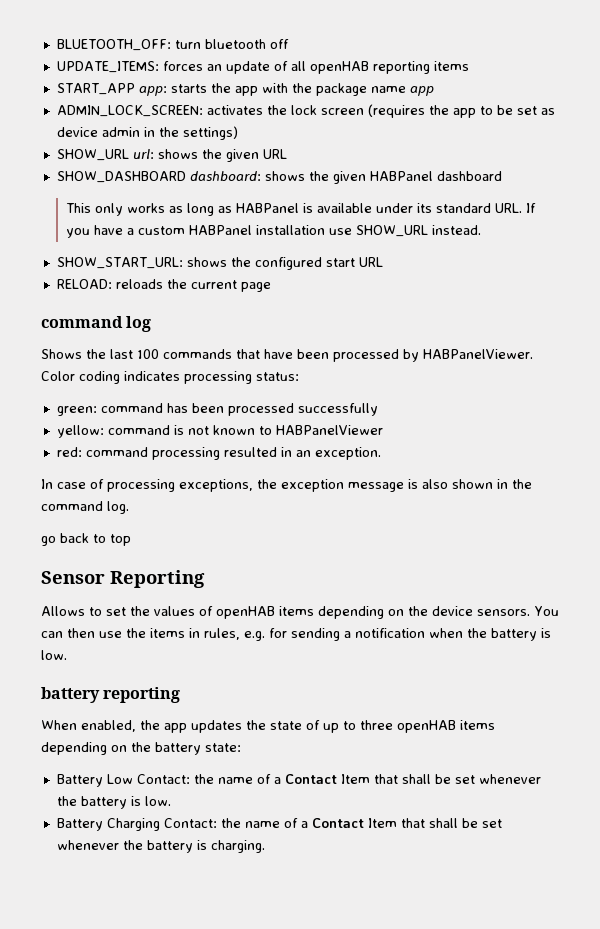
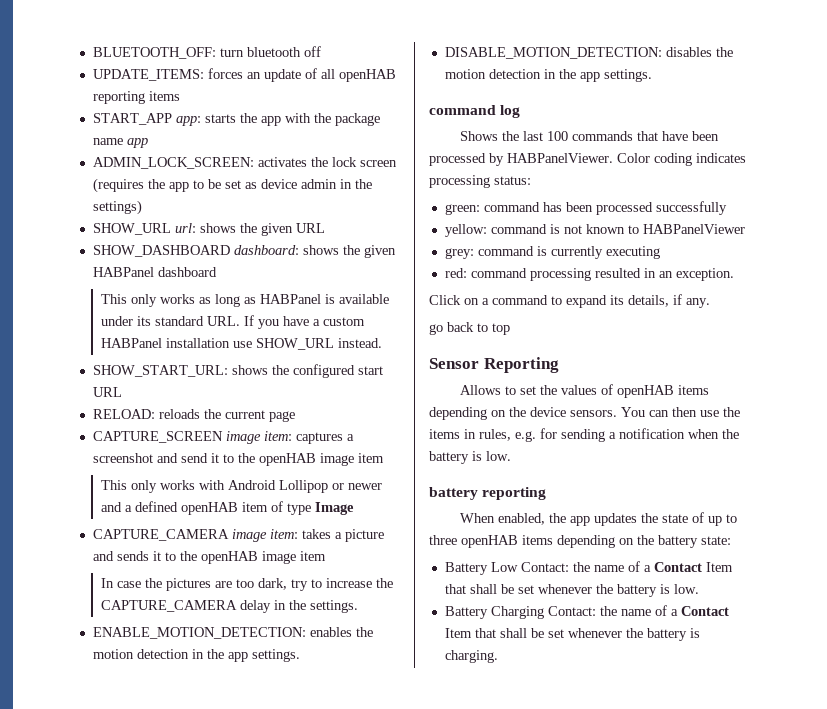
(271, 287) none -> [92,431,354,444] [92,453,384,466] [101,480,383,493] [101,501,355,515] [92,529,384,542] [92,551,326,564] [101,578,394,591] [101,600,359,613] [92,627,373,639] [92,649,300,662] [444,47,733,59] [444,69,652,82] // CAPTURE_SCREEN image item: captures a screenshot and send it to the openHAB image item // This only works with Android Lollipop or newer and a defined openHAB item of type Image // CAPTURE_CAMERA image item: takes a picture and sends it to the openHAB image item // In case the pictures are too dark, try to increase the CAPTURE_CAMERA delay in the settings. // ENABLE_MOTION_DETECTION: enables the motion detection in the app settings. // DISABLE_MOTION_DETECTION: disables the motion detection in the app settings.
(383, 430) none -> [444,246,660,259] // grey: command is currently executing
[41,479,532,492] [41,501,129,514] In case of processing exceptions, the exception message is also shown in the command log. -> [429,294,710,308] Click on a command to expand its details, if any.

